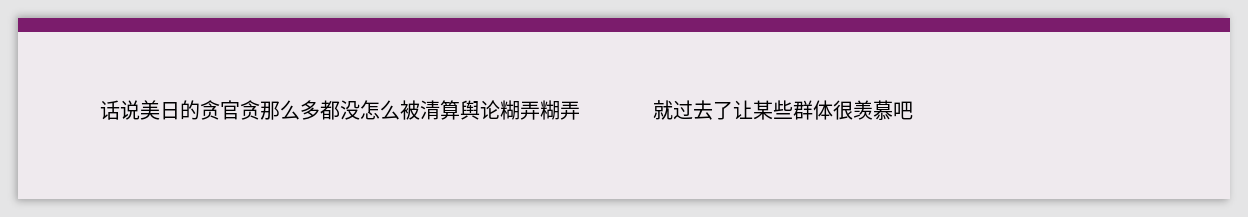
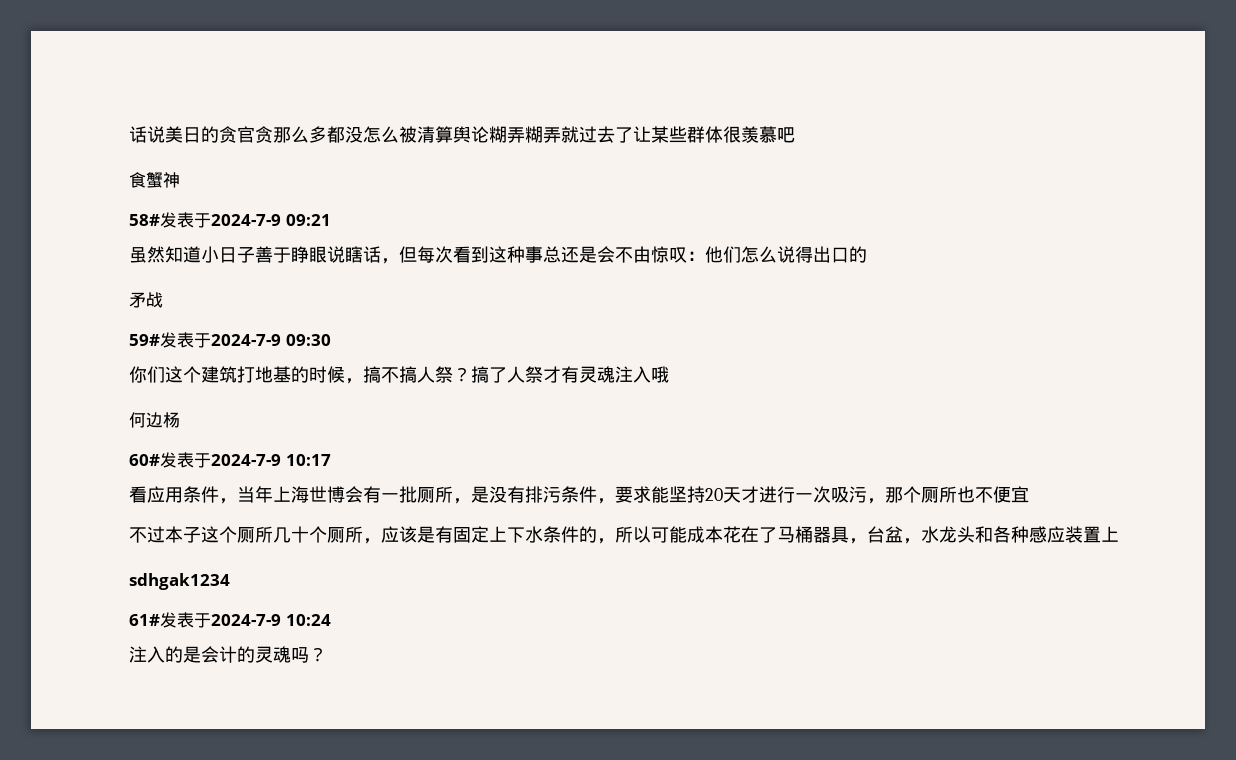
(913, 110) none -> [129,172,180,188] [129,212,331,228] [129,246,867,264] [129,292,163,308] [129,332,331,348] [129,366,669,384] [129,412,180,428] [129,452,331,468] [129,486,1029,504] [129,526,1119,544] [129,573,230,590] [129,612,331,628] [129,646,327,663] // 食蟹神 // 58#发表于2024-7-9 09:21 // 虽然知道小日子善于睁眼说瞎话，但每次看到这种事总还是会不由惊叹：他们怎么说得出口的 // 矛战 // 59#发表于2024-7-9 09:30 // 你们这个建筑打地基的时候，搞不搞人祭？搞了人祭才有灵魂注入哦 // 何边杨 // 60#发表于2024-7-9 10:17 // 看应用条件，当年上海世博会有一批厕所，是没有排污条件，要求能坚持20天才进行一次吸污，那个厕所也不便宜 // 不过本子这个厕所几十个厕所，应该是有固定上下水条件的，所以可能成本花在了马桶器具，台盆，水龙头和各种感应装置上 // sdhgak1234 // 61#发表于2024-7-9 10:24 // 注入的是会计的灵魂吗？

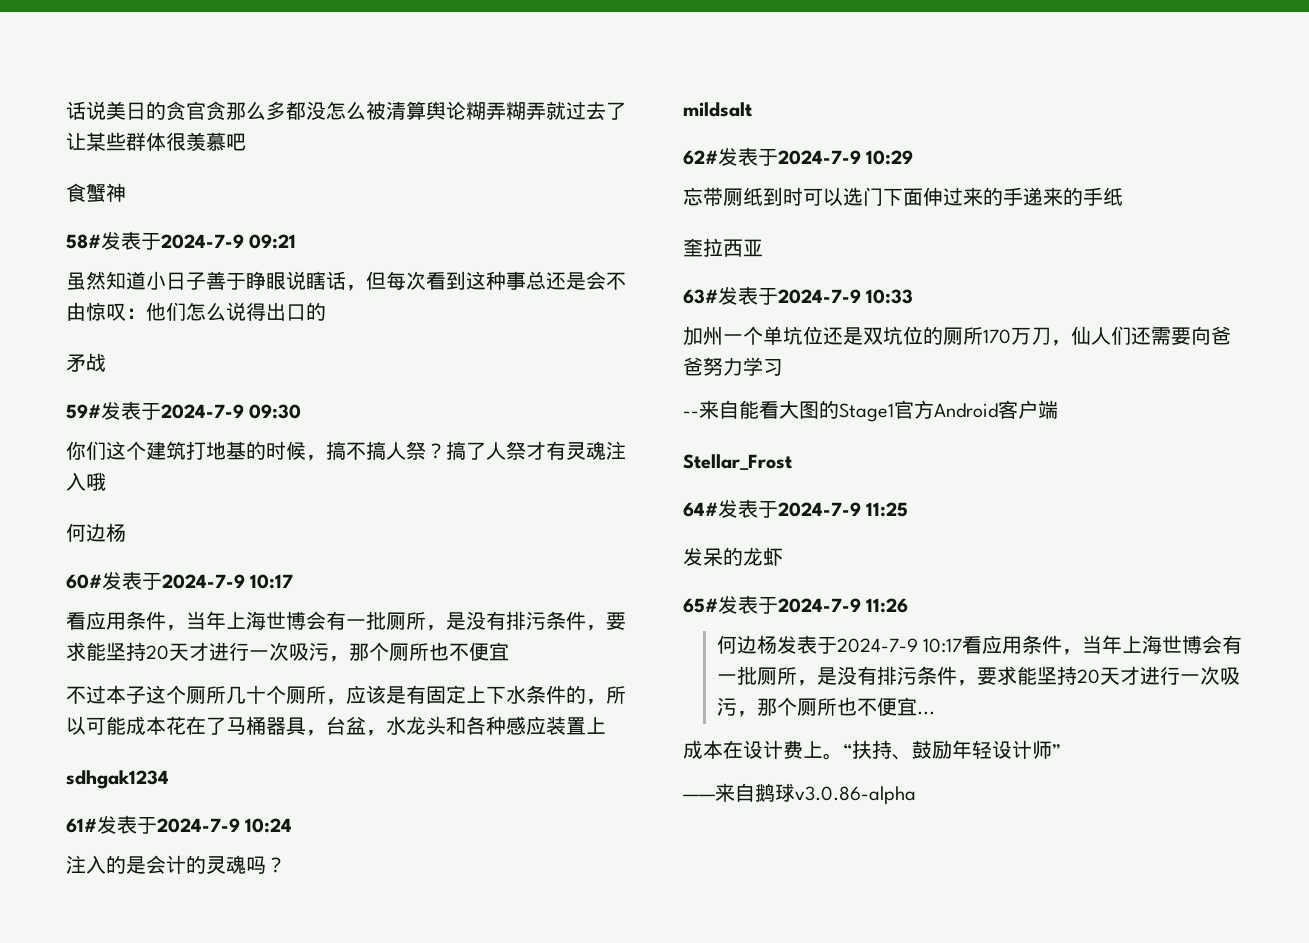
(327, 654) none -> [683,102,752,117] [683,147,914,166] [683,187,1123,206] [683,238,763,257] [683,286,914,305] [683,326,1231,346] [683,357,783,376] [683,400,1058,422] [683,454,792,470] [683,499,909,518] [683,547,783,567] [683,595,909,614] [716,635,1243,655] [716,666,1240,686] [716,697,935,717] [683,740,1061,760] [683,783,916,805] // mildsalt // 62#发表于2024-7-9 10:29 // 忘带厕纸到时可以选门下面伸过来的手递来的手纸 // 奎拉西亚 // 63#发表于2024-7-9 10:33 // 加州一个单坑位还是双坑位的厕所170万刀，仙人们还需要向爸爸努力学习 // --来自能看大图的Stage1官方Android客户端 // Stellar_Frost // 64#发表于2024-7-9 11:25 // 发呆的龙虾 // 65#发表于2024-7-9 11:26 // 何边杨发表于2024-7-9 10:17看应用条件，当年上海世博会有一批厕所，是没有排污条件，要求能坚持20天才进行一次吸污，那个厕所也不便宜... // 成本在设计费上。“扶持、鼓励年轻设计师” // ——来自鹅球v3.0.86-alpha

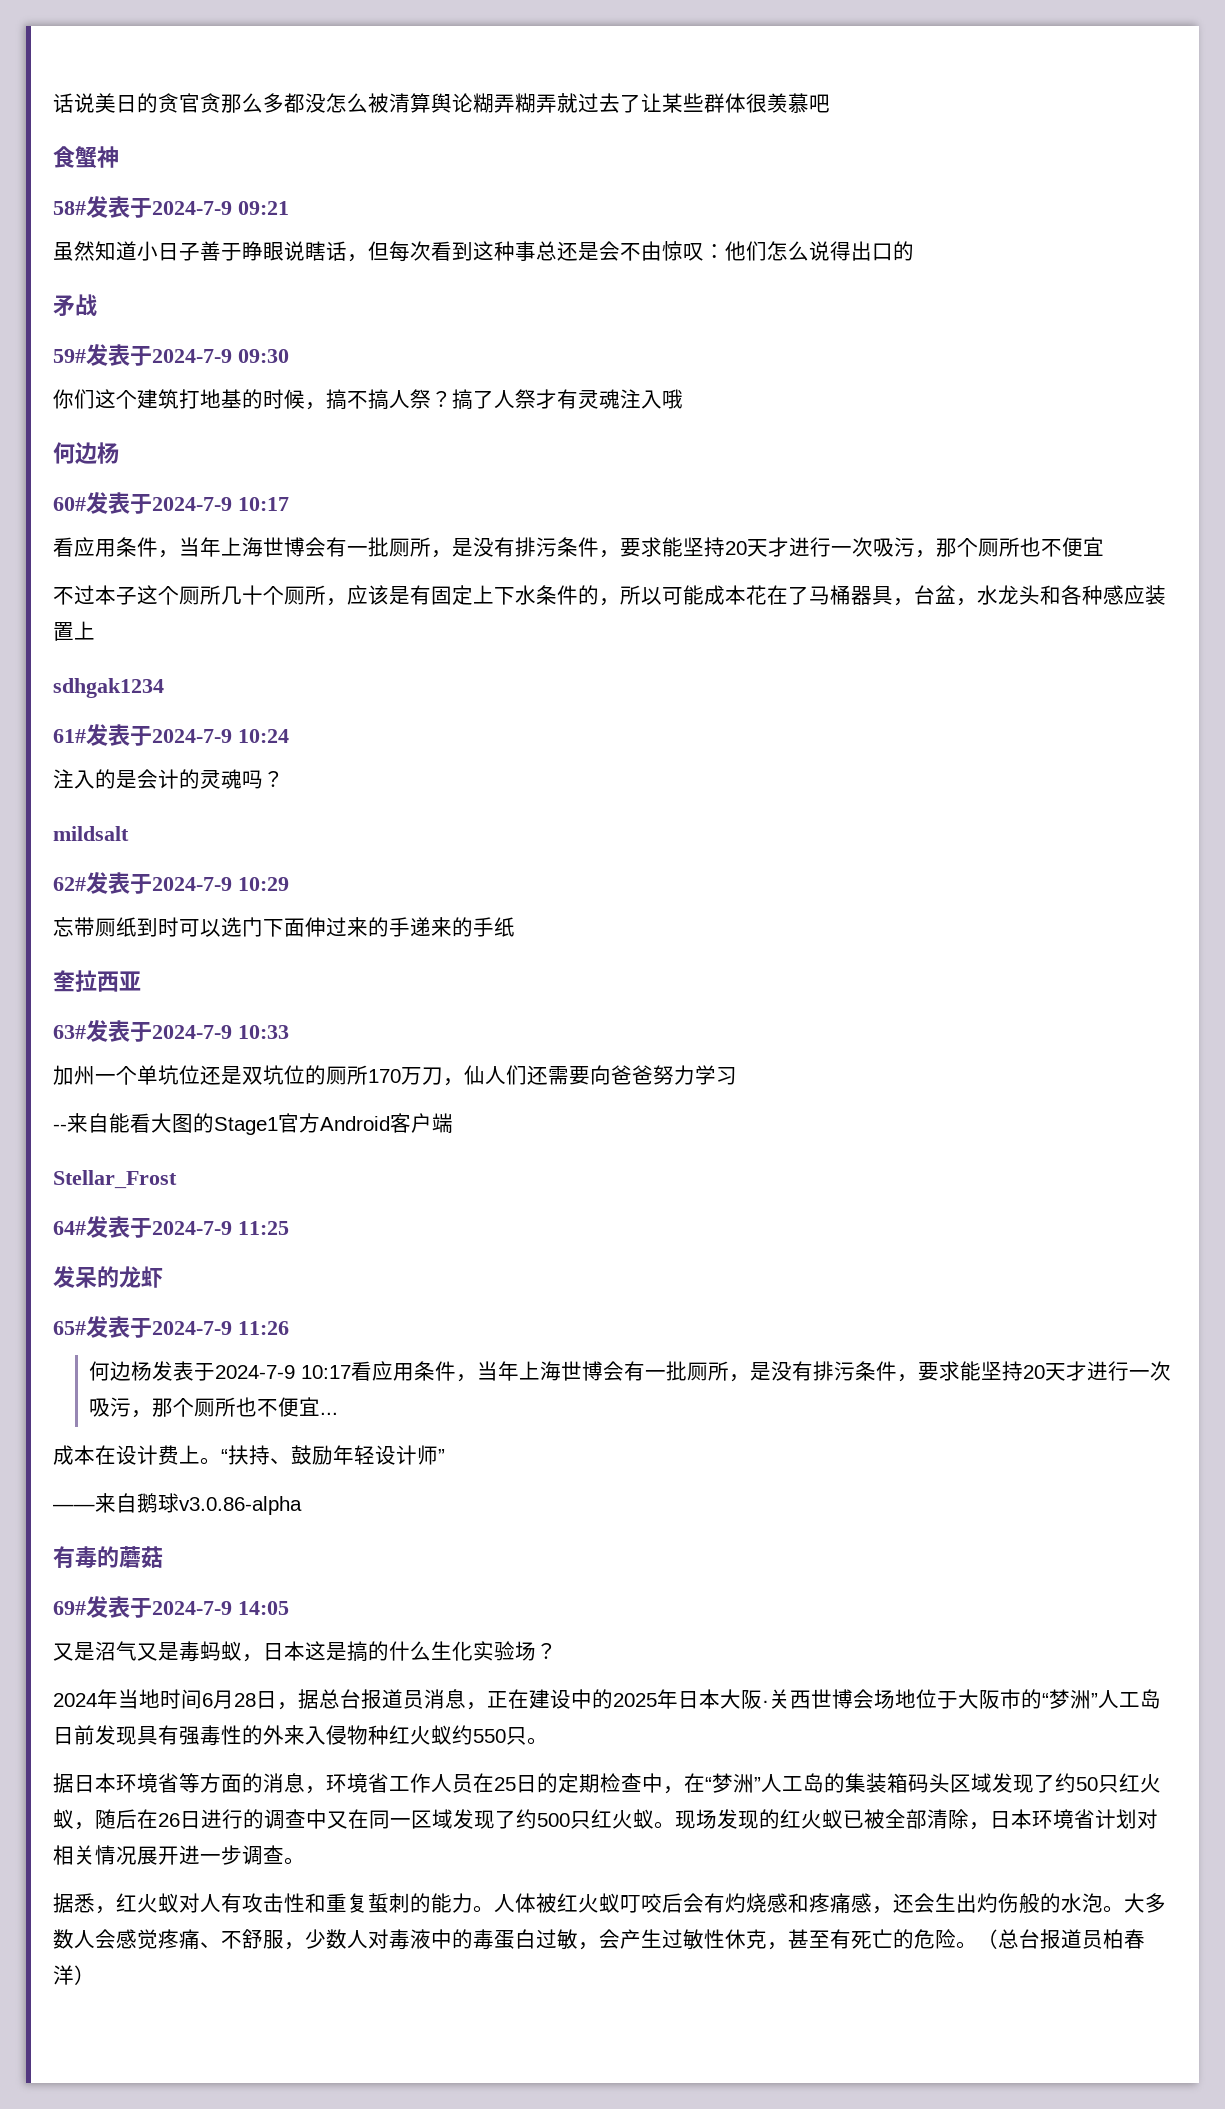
(916, 795) none -> [53,1546,163,1568] [53,1596,289,1618] [53,1641,557,1662] [53,1689,1161,1710] [53,1725,548,1746] [53,1773,1161,1794] [53,1809,1158,1830] [53,1845,305,1865] [53,1893,1166,1914] [53,1929,1145,1950] [53,1965,95,1985] // 有毒的蘑菇 // 69#发表于2024-7-9 14:05 // 又是沼气又是毒蚂蚁，日本这是搞的什么生化实验场？ // 2024年当地时间6月28日，据总台报道员消息，正在建设中的2025年日本大阪·关西世博会场地位于大阪市的“梦洲”人工岛日前发现具有强毒性的外来入侵物种红火蚁约550只。 // 据日本环境省等方面的消息，环境省工作人员在25日的定期检查中，在“梦洲”人工岛的集装箱码头区域发现了约50只红火蚁，随后在26日进行的调查中又在同一区域发现了约500只红火蚁。现场发现的红火蚁已被全部清除，日本环境省计划对相关情况展开进一步调查。 // 据悉，红火蚁对人有攻击性和重复蜇刺的能力。人体被红火蚁叮咬后会有灼烧感和疼痛感，还会生出灼伤般的水泡。大多数人会感觉疼痛、不舒服，少数人对毒液中的毒蛋白过敏，会产生过敏性休克，甚至有死亡的危险。（总台报道员柏春洋）

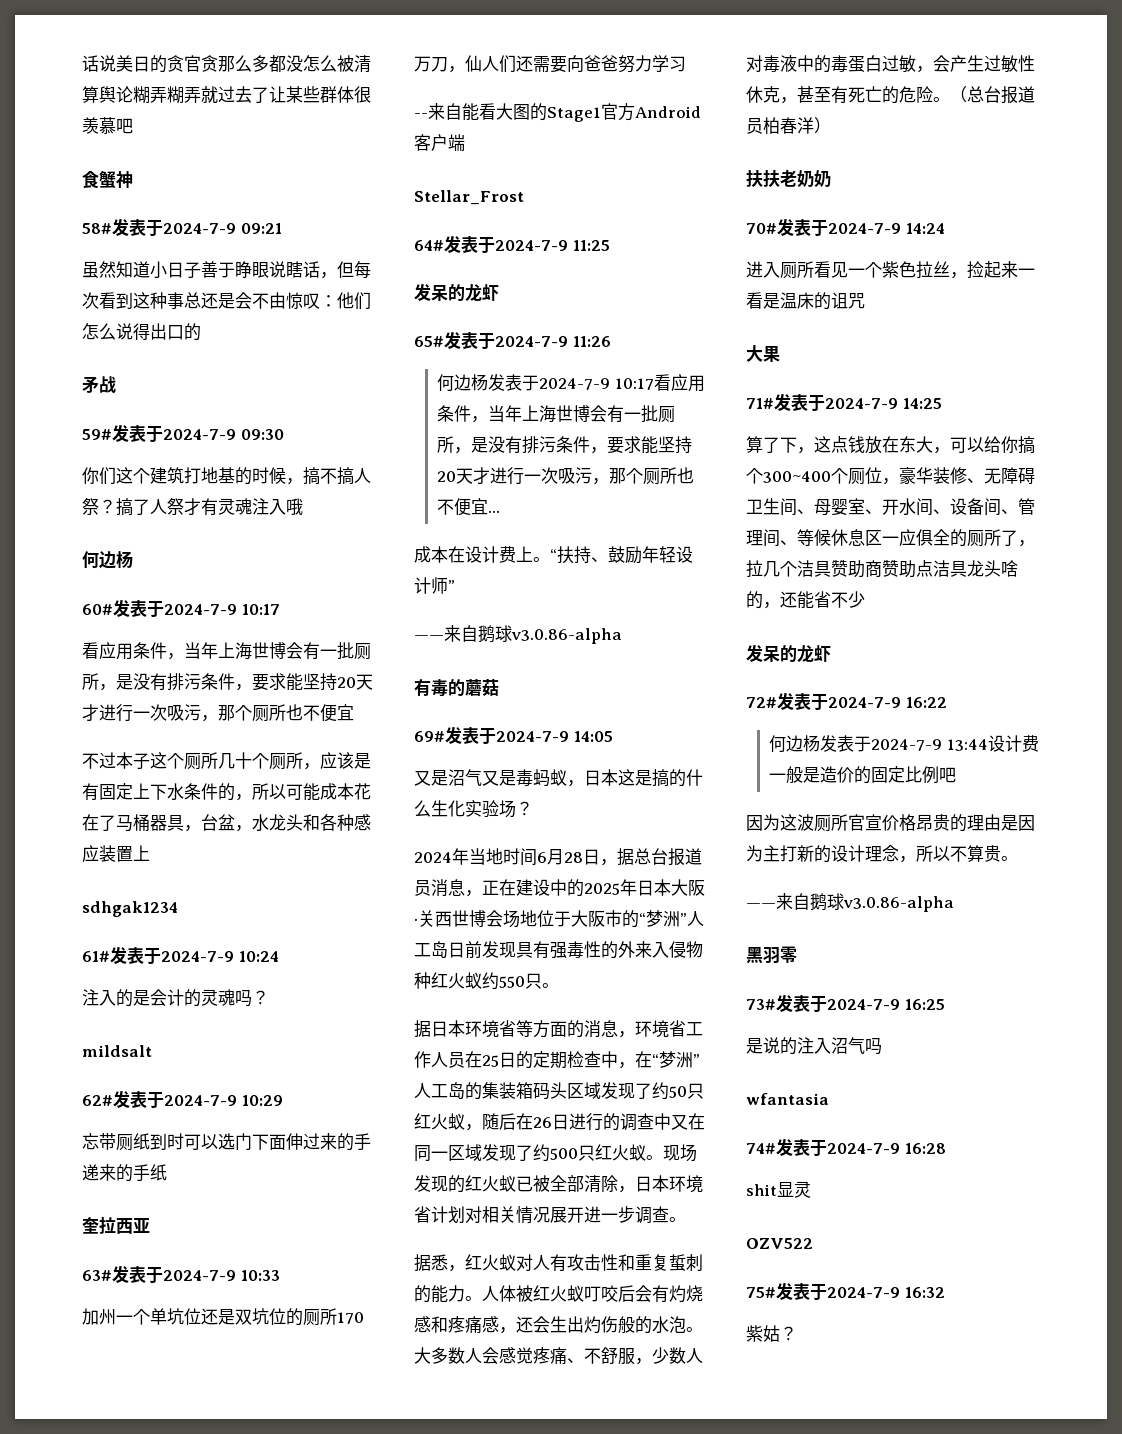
(95, 1975) none -> [746,170,831,188] [746,218,945,236] [746,261,1035,279] [746,292,865,310] [746,345,780,362] [746,393,942,411] [746,436,1035,454] [746,467,1035,485] [746,498,1035,516] [746,529,1035,547] [746,560,1018,578] [746,591,865,609] [746,644,831,663] [746,692,947,710] [769,735,1039,752] [769,766,957,784] [746,814,1035,832] [746,845,1018,863] [746,893,954,912] [746,946,797,964] [746,994,945,1012] [746,1037,882,1055] [746,1093,829,1105] [746,1138,946,1156] [746,1181,811,1198] [746,1238,813,1249] [746,1282,945,1300] [746,1325,797,1342] // 扶扶老奶奶 // 70#发表于2024-7-9 14:24 // 进入厕所看见一个紫色拉丝，捡起来一看是温床的诅咒 // 大果 // 71#发表于2024-7-9 14:25 // 算了下，这点钱放在东大，可以给你搞个300~400个厕位，豪华装修、无障碍卫生间、母婴室、开水间、设备间、管理间、等候休息区一应俱全的厕所了，拉几个洁具赞助商赞助点洁具龙头啥的，还能省不少 // 发呆的龙虾 // 72#发表于2024-7-9 16:22 // 何边杨发表于2024-7-9 13:44设计费一般是造价的固定比例吧 // 因为这波厕所官宣价格昂贵的理由是因为主打新的设计理念，所以不算贵。 // ——来自鹅球v3.0.86-alpha // 黑羽零 // 73#发表于2024-7-9 16:25 // 是说的注入沼气吗 // wfantasia // 74#发表于2024-7-9 16:28 // shit显灵 // OZV522 // 75#发表于2024-7-9 16:32 // 紫姑？

